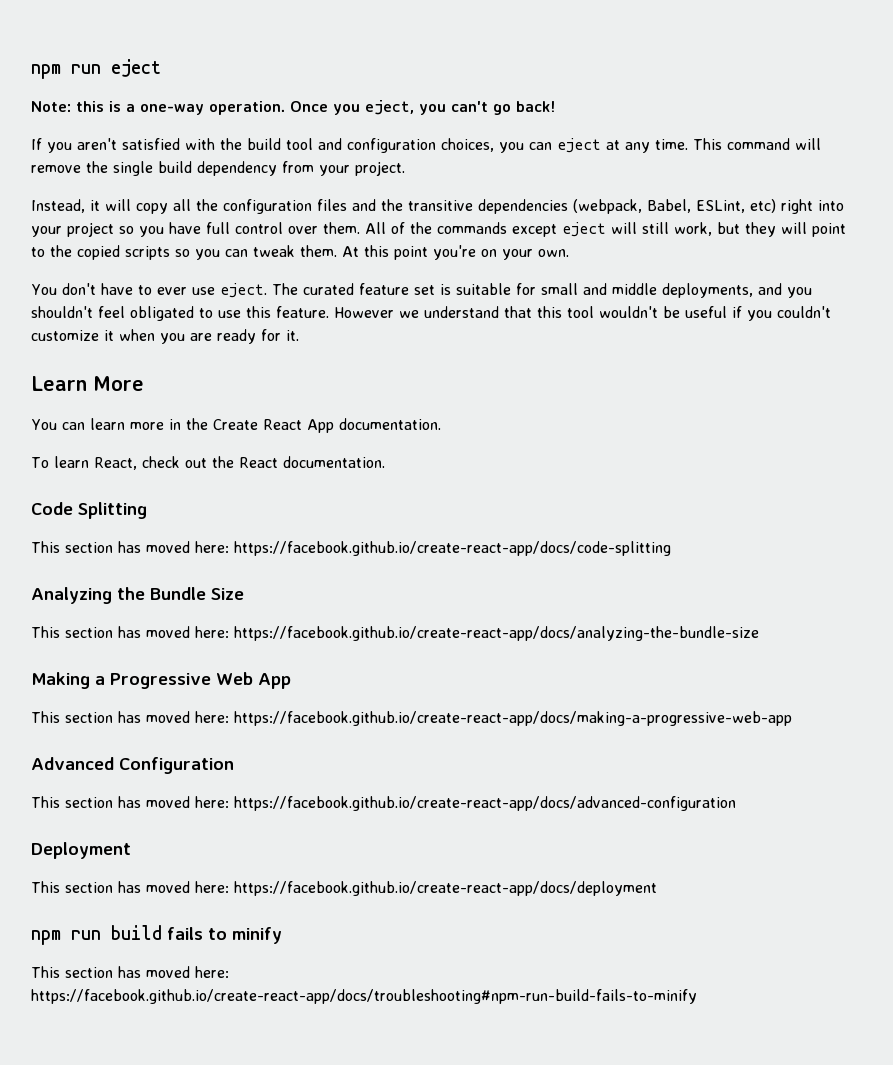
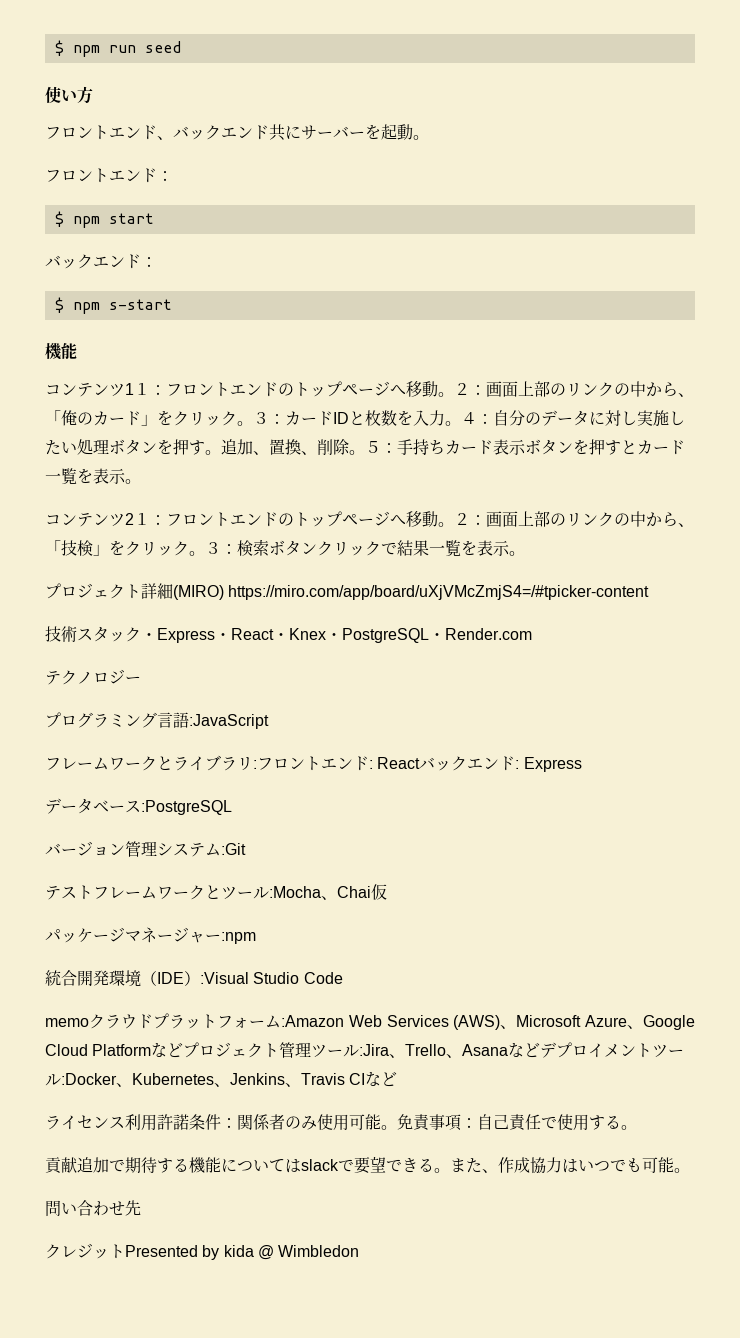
[31,59,161,79] [31,100,555,115] [31,138,821,153] [31,161,405,176] [31,199,844,214] [31,222,846,237] [31,245,569,260] [31,283,812,298] [31,306,831,321] [31,329,299,344] [31,376,144,391] [31,418,441,433] [31,456,385,470] [31,502,147,519] [31,541,671,556] [31,587,244,604] [31,626,759,641] [31,672,291,689] [31,711,792,726] [31,757,234,774] [31,796,736,811] [31,842,131,859] [31,881,657,896] [31,925,282,945] [31,966,229,978] [31,989,697,1004] npm run eject // Note: this is a one-way operation. Once you eject, you can't go back! // If you aren't satisfied with the build tool and configuration choices, you can eject at any time. This command will remove the single build dependency from your project. // Instead, it will copy all the configuration files and the transitive dependencies (webpack, Babel, ESLint, etc) right into your project so you have full control over them. All of the commands except eject will still work, but they will point to the copied scripts so you can tweak them. At this point you're on your own. // You don't have to ever use eject. The curated feature set is suitable for small and middle deployments, and you shouldn't feel obligated to use this feature. However we understand that this tool wouldn't be useful if you couldn't customize it when you are ready for it. // Learn More // You can learn more in the Create React App documentation. // To learn React, check out the React documentation. // Code Splitting // This section has moved here: https://facebook.github.io/create-react-app/docs/code-splitting // Analyzing the Bundle Size // This section has moved here: https://facebook.github.io/create-react-app/docs/analyzing-the-bundle-size // Making a Progressive Web App // This section has moved here: https://facebook.github.io/create-react-app/docs/making-a-progressive-web-app // Advanced Configuration // This section has moved here: https://facebook.github.io/create-react-app/docs/advanced-configuration // Deployment // This section has moved here: https://facebook.github.io/create-react-app/docs/deployment // npm run build fails to minify // This section has moved here: https://facebook.github.io/create-react-app/docs/troubleshooting#npm-run-build-fails-to-minify -> [54,40,181,57] [45,86,93,104] [45,124,429,141] [45,168,173,183] [54,211,154,228] [45,254,157,269] [54,297,172,314] [45,343,77,360] [45,381,694,397] [45,410,685,427] [45,439,685,455] [45,468,141,485] [45,511,694,527] [45,539,525,557] [45,583,650,600] [45,626,532,643] [45,669,141,685] [45,712,269,729] [45,755,582,772] [45,798,232,815] [45,841,246,857] [45,884,387,900] [45,927,256,944] [45,970,343,987] [45,1013,695,1030] [45,1042,685,1058] [45,1071,398,1087] [45,1114,637,1131] [45,1156,690,1174] [45,1200,141,1217] [45,1243,360,1260] $ npm run seed // 使い方 // フロントエンド、バックエンド共にサーバーを起動。 // フロントエンド： // $ npm start // バックエンド： // $ npm s-start // 機能 // コンテンツ1１：フロントエンドのトップページへ移動。２：画面上部のリンクの中から、「俺のカード」をクリック。３：カードIDと枚数を入力。４：自分のデータに対し実施したい処理ボタンを押す。追加、置換、削除。５：手持ちカード表示ボタンを押すとカード一覧を表示。 // コンテンツ2１：フロントエンドのトップページへ移動。２：画面上部のリンクの中から、「技検」をクリック。３：検索ボタンクリックで結果一覧を表示。 // プロジェクト詳細(MIRO) https://miro.com/app/board/uXjVMcZmjS4=/#tpicker-content // 技術スタック・Express・React・Knex・PostgreSQL・Render.com // テクノロジー // プログラミング言語:JavaScript // フレームワークとライブラリ:フロントエンド: Reactバックエンド: Express // データベース:PostgreSQL // バージョン管理システム:Git // テストフレームワークとツール:Mocha、Chai仮 // パッケージマネージャー:npm // 統合開発環境（IDE）:Visual Studio Code // memoクラウドプラットフォーム:Amazon Web Services (AWS)、Microsoft Azure、Google Cloud Platformなどプロジェクト管理ツール:Jira、Trello、Asanaなどデプロイメントツール:Docker、Kubernetes、Jenkins、Travis CIなど // ライセンス利用許諾条件：関係者のみ使用可能。免責事項：自己責任で使用する。 // 貢献追加で期待する機能についてはslackで要望できる。また、作成協力はいつでも可能。 // 問い合わせ先 // クレジットPresented by kida @ Wimbledon

